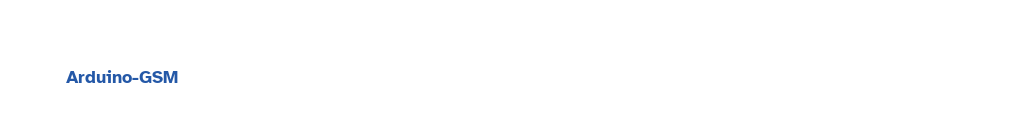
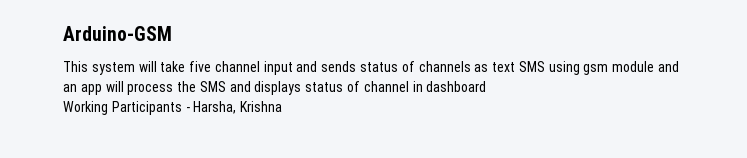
(178, 76) none -> [63,61,680,75] [63,81,487,95] [63,101,283,115] // This system will take five channel input and sends status of channels as text SMS using gsm module and an app will process the SMS and displays status of channel in dashboard // Working Participants - Harsha, Krishna

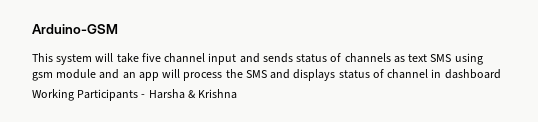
[193,101,237,114] Harsha, -> [148,89,196,99] Harsha &

